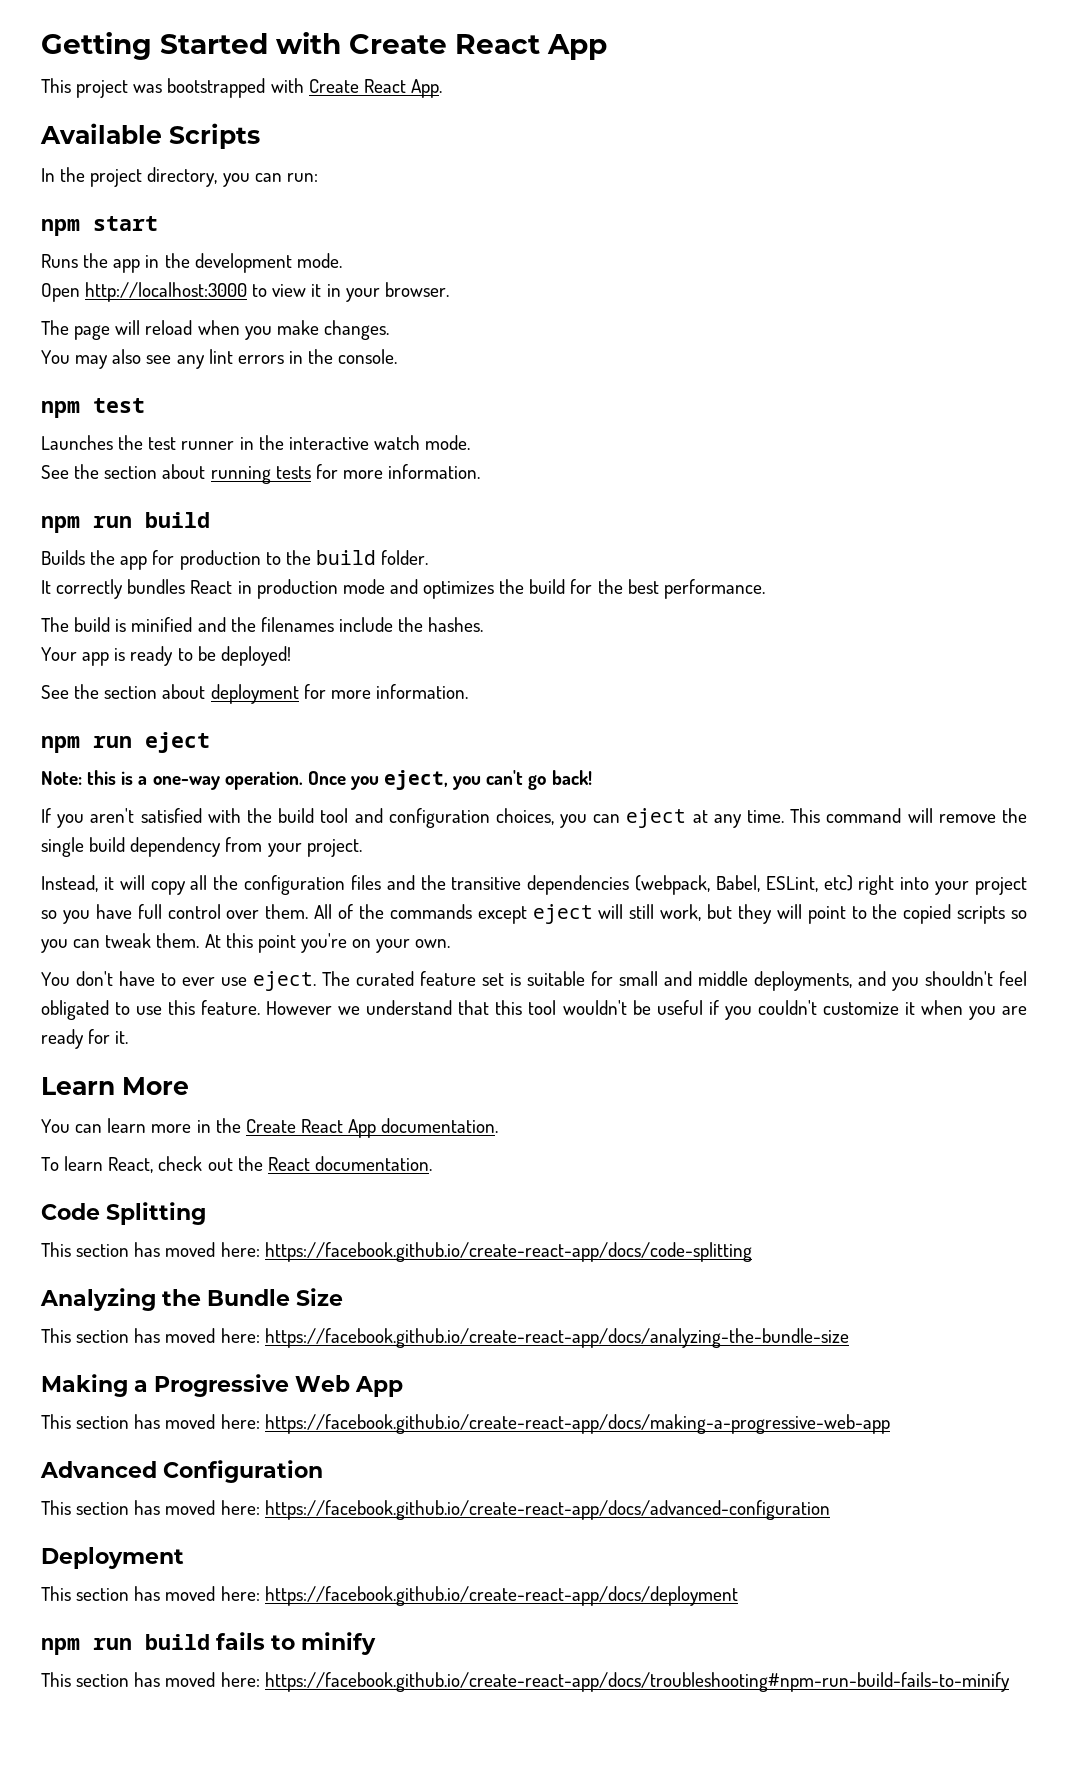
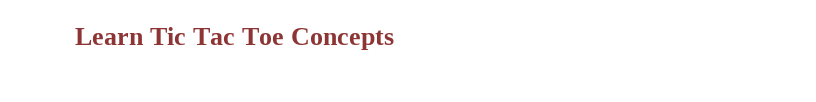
[41,32,607,60] [41,78,442,98] [40,123,260,149] [41,167,318,187] [41,216,158,236] [41,253,342,273] [41,282,449,302] [41,320,389,340] [41,349,398,369] [41,398,145,418] [41,435,471,450] [41,464,481,484] [41,512,210,533] [41,550,429,570] [41,579,765,599] [41,617,484,632] [41,646,291,666] [41,684,468,704] [41,732,210,753] [41,770,592,790] [41,808,1027,828] [41,837,362,857] [41,875,1028,895] [41,904,1027,924] [41,933,451,953] [41,971,1027,991] [41,1000,1027,1020] [41,1029,129,1049] [41,1077,189,1095] [41,1118,499,1138] [41,1156,432,1173] [41,1202,206,1225] [41,1242,752,1262] [40,1288,343,1311] [41,1328,849,1348] [41,1374,403,1397] [41,1414,890,1434] [40,1460,323,1483] [41,1500,830,1520] [41,1547,184,1569] [41,1586,738,1606] [41,1632,376,1655] [41,1672,1010,1692] Getting Started with Create React App // This project was bootstrapped with Create React App. // Available Scripts // In the project directory, you can run: // npm start // Runs the app in the development mode. // Open http://localhost:3000 to view it in your browser. // The page will reload when you make changes. // You may also see any lint errors in the console. // npm test // Launches the test runner in the interactive watch mode. // See the section about running tests for more information. // npm run build // Builds the app for production to the build folder. // It correctly bundles React in production mode and optimizes the build for the best performance. // The build is minified and the filenames include the hashes. // Your app is ready to be deployed! // See the section about deployment for more information. // npm run eject // Note: this is a one-way operation. Once you eject, you can't go back! // If you aren't satisfied with the build tool and configuration choices, you can eject at any time. This command will remove the single build dependency from your project. // Instead, it will copy all the configuration files and the transitive dependencies (webpack, Babel, ESLint, etc) right into your project so you have full control over them. All of the commands except eject will still work, but they will point to the copied scripts so you can tweak them. At this point you're on your own. // You don't have to ever use eject. The curated feature set is suitable for small and middle deployments, and you shouldn't feel obligated to use this feature. However we understand that this tool wouldn't be useful if you couldn't customize it when you are ready for it. // Learn More // You can learn more in the Create React App documentation. // To learn React, check out the React documentation. // Code Splitting // This section has moved here: https://facebook.github.io/create-react-app/docs/code-splitting // Analyzing the Bundle Size // This section has moved here: https://facebook.github.io/create-react-app/docs/analyzing-the-bundle-size // Making a Progressive Web App // This section has moved here: https://facebook.github.io/create-react-app/docs/making-a-progressive-web-app // Advanced Configuration // This section has moved here: https://facebook.github.io/create-react-app/docs/advanced-configuration // Deployment // This section has moved here: https://facebook.github.io/create-react-app/docs/deployment // npm run build fails to minify // This section has moved here: https://facebook.github.io/create-react-app/docs/troubleshooting#npm-run-build-fails-to-minify -> [75,27,395,50] Learn Tic Tac Toe Concepts

